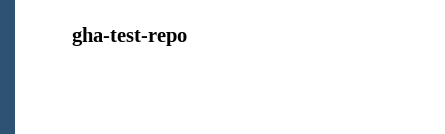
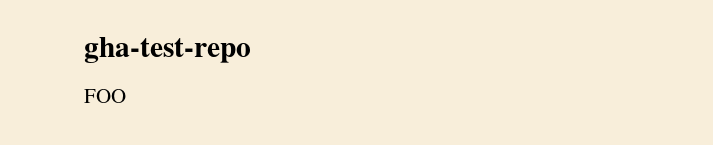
(187, 36) none -> [84,89,126,103] // FOO

